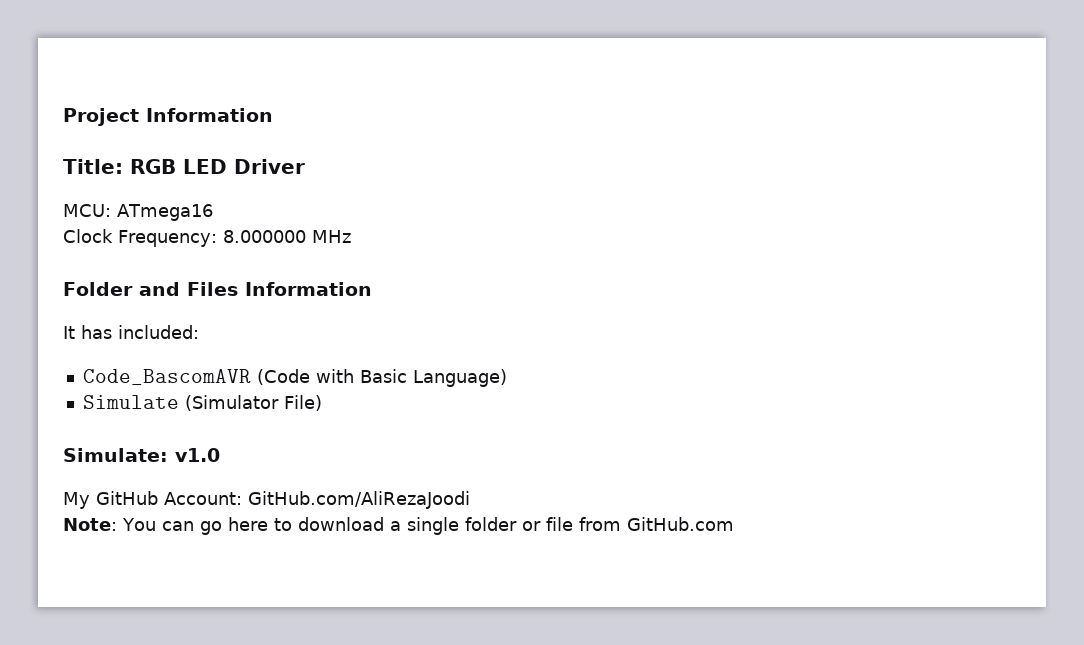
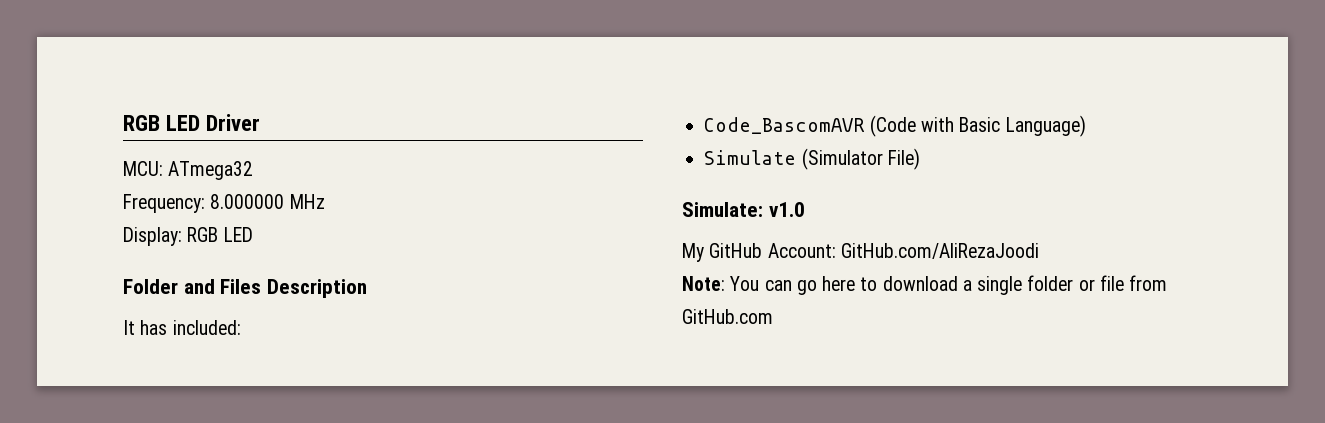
[63,108,273,126] [63,159,123,174] Project Information // Title: -> (123, 123) none
[117,204,213,221] [63,229,113,243] ATmega16 // Clock -> [168,161,254,180] ATmega32 //
(351, 236) none -> [123,227,253,246] // Display: RGB LED
[244,282,372,296] Information -> [267,279,368,298] Description

